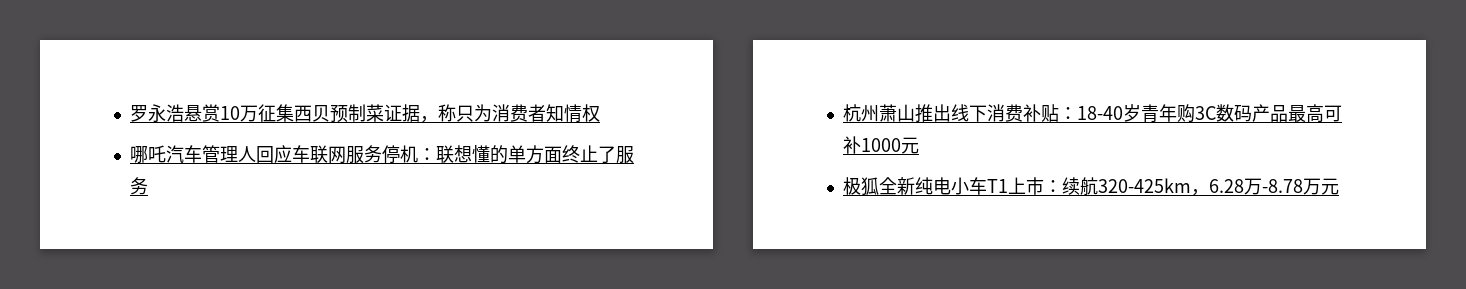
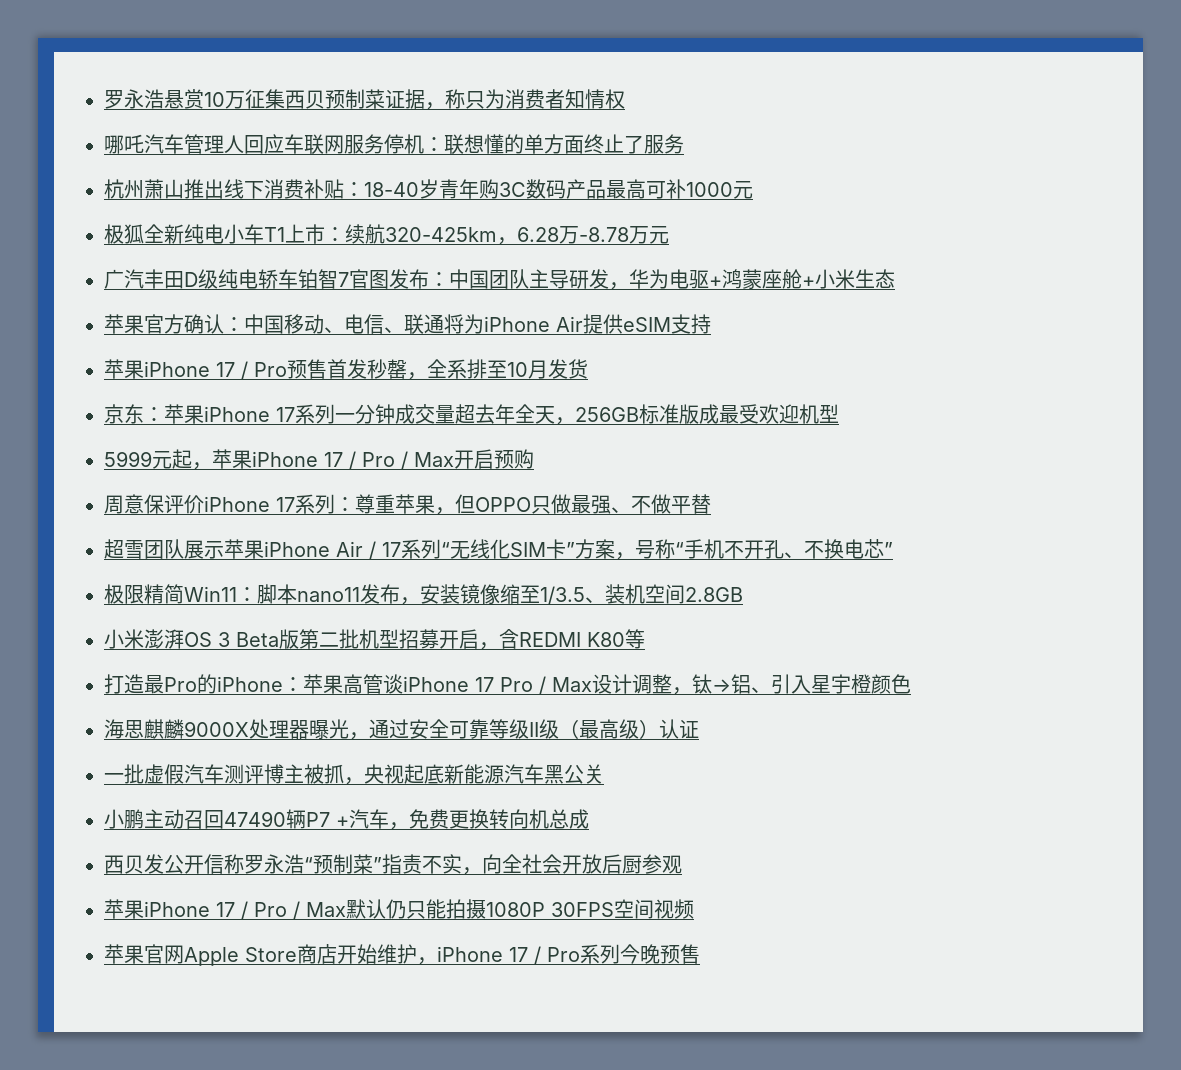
(1339, 186) none -> [104,269,895,290] [104,314,711,335] [104,359,588,380] [104,404,839,425] [104,449,534,470] [104,494,711,515] [104,539,893,560] [104,584,743,605] [104,629,645,650] [104,674,911,695] [104,719,699,740] [104,764,604,785] [104,809,589,830] [104,854,682,875] [104,899,694,919] [104,944,700,966] // 广汽丰田D级纯电轿车铂智7官图发布：中国团队主导研发，华为电驱+鸿蒙座舱+小米生态 // 苹果官方确认：中国移动、电信、联通将为iPhone Air提供eSIM支持 // 苹果iPhone 17 / Pro预售首发秒罄，全系排至10月发货 // 京东：苹果iPhone 17系列一分钟成交量超去年全天，256GB标准版成最受欢迎机型 // 5999元起，苹果iPhone 17 / Pro / Max开启预购 // 周意保评价iPhone 17系列：尊重苹果，但OPPO只做最强、不做平替 // 超雪团队展示苹果iPhone Air / 17系列“无线化SIM卡”方案，号称“手机不开孔、不换电芯” // 极限精简Win11：脚本nano11发布，安装镜像缩至1/3.5、装机空间2.8GB // 小米澎湃OS 3 Beta版第二批机型招募开启，含REDMI K80等 // 打造最Pro的iPhone：苹果高管谈iPhone 17 Pro / Max设计调整，钛→铝、引入星宇橙颜色 // 海思麒麟9000X处理器曝光，通过安全可靠等级II级（最高级）认证 // 一批虚假汽车测评博主被抓，央视起底新能源汽车黑公关 // 小鹏主动召回47490辆P7 +汽车，免费更换转向机总成 // 西贝发公开信称罗永浩“预制菜”指责不实，向全社会开放后厨参观 // 苹果iPhone 17 / Pro / Max默认仍只能拍摄1080P 30FPS空间视频 // 苹果官网Apple Store商店开始维护，iPhone 17 / Pro系列今晚预售

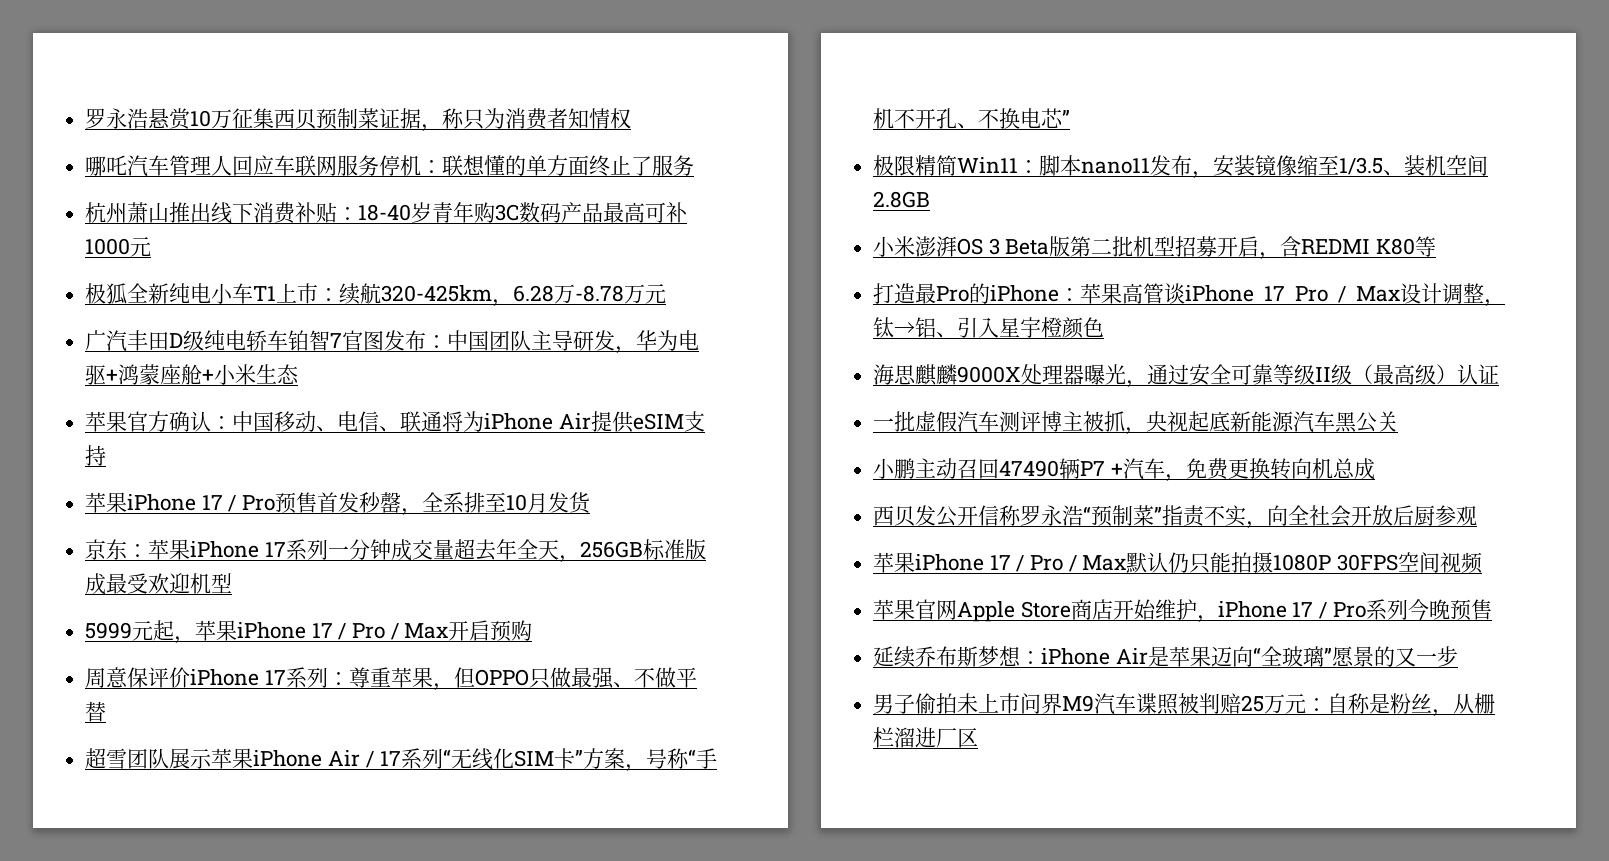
(700, 954) none -> [873,646,1458,668] [873,693,1496,717] [873,727,979,748] // 延续乔布斯梦想：iPhone Air是苹果迈向“全玻璃”愿景的又一步 // 男子偷拍未上市问界M9汽车谍照被判赔25万元：自称是粉丝，从栅栏溜进厂区

